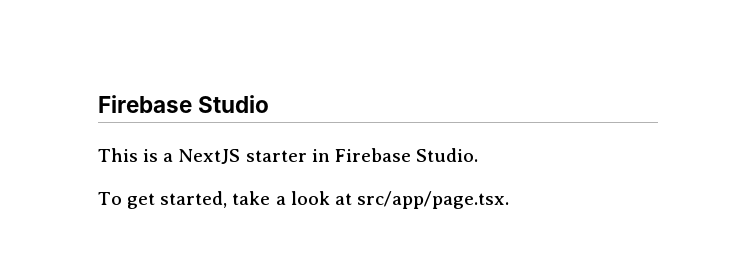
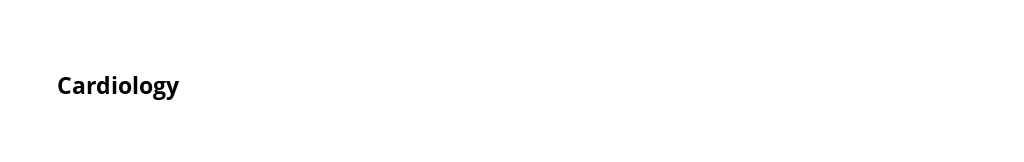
[98,95,270,113] [98,148,478,164] [98,191,509,209] Firebase Studio // This is a NextJS starter in Firebase Studio. // To get started, take a look at src/app/page.tsx. -> [57,76,180,100] Cardiology

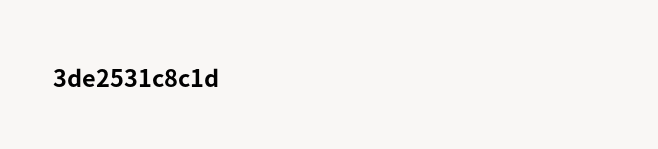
[57,76,180,100] Cardiology -> [53,68,219,87] 3de2531c8c1d

